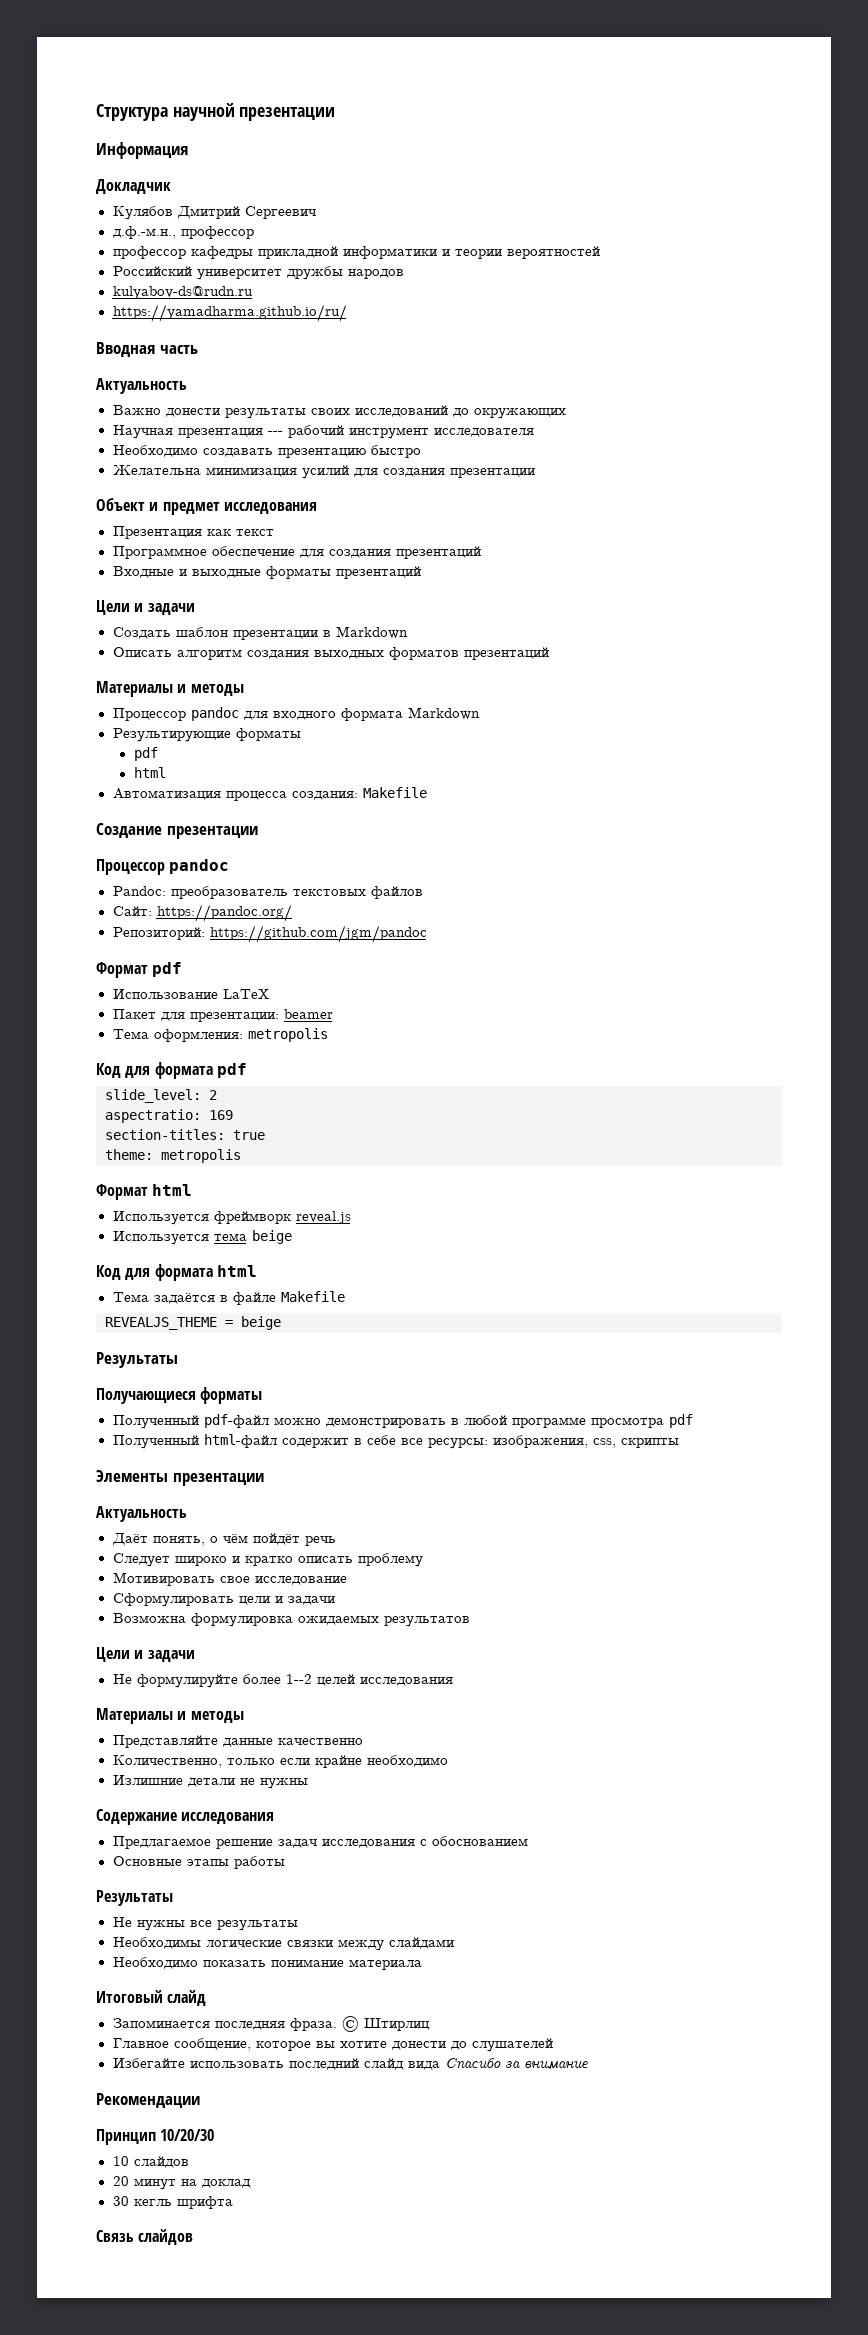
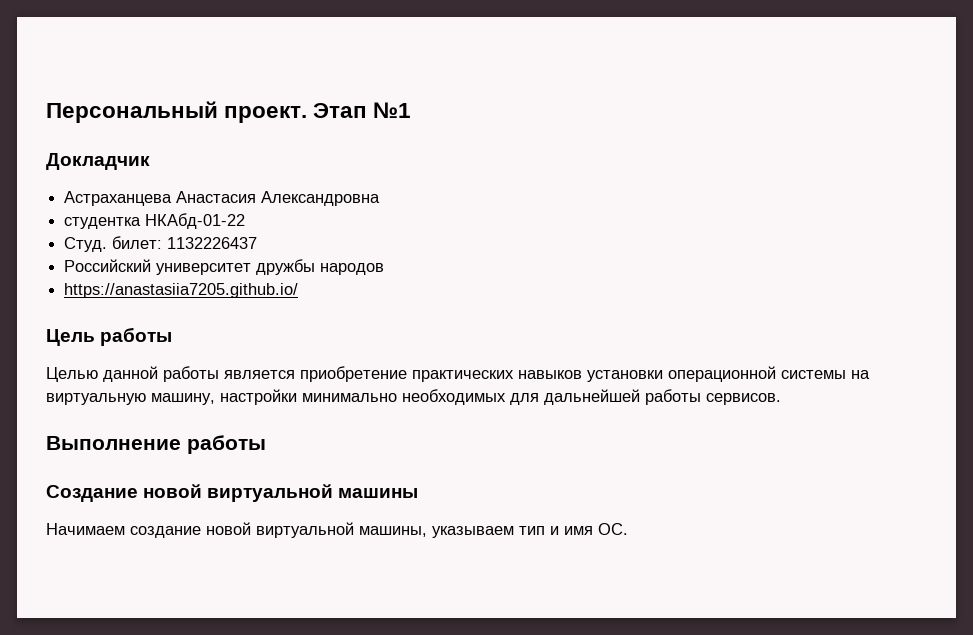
[96,103,336,121] [96,142,188,159] [96,179,171,194] [112,206,316,220] [112,226,254,239] [112,246,600,259] [112,266,404,280] [112,286,253,299] [112,304,347,322] [96,342,198,357] [96,378,187,394] [112,405,566,419] [112,425,534,439] [112,445,421,458] [112,465,535,479] [96,498,317,515] [112,526,274,539] [112,546,481,559] [112,566,421,579] [96,600,195,615] [112,626,408,640] [112,647,549,660] [96,681,244,697] [112,707,480,721] [112,728,301,742] [133,747,158,761] [133,767,166,778] [112,787,427,801] [96,823,258,839] [96,859,230,875] [112,886,423,899] [112,904,292,922] [112,925,427,943] [96,962,183,978] [112,989,269,999] [112,1009,333,1022] [112,1028,328,1042] [96,1062,247,1079] [105,1089,217,1103] [105,1109,233,1123] [105,1129,265,1140] [105,1149,241,1163] [96,1184,193,1200] [112,1211,351,1225] [112,1230,292,1245] [96,1264,257,1281] [112,1291,345,1305] [105,1316,281,1330] [96,1352,178,1368] [96,1387,263,1404] [112,1414,693,1429] [112,1434,679,1449] [96,1470,264,1486] [96,1506,187,1522] [111,1533,336,1546] [112,1553,423,1567] [112,1572,347,1586] [112,1593,335,1607] [112,1613,470,1627] [96,1647,195,1662] [112,1674,453,1688] [96,1708,244,1724] [112,1735,363,1748] [112,1755,448,1768] [112,1775,308,1789] [96,1809,275,1825] [112,1836,528,1849] [112,1856,285,1869] [96,1890,173,1906] [112,1917,298,1931] [112,1937,454,1951] [112,1957,422,1970] [96,1990,207,2006] [112,2016,430,2032] [112,2038,553,2052] [112,2057,588,2070] [96,2093,200,2108] [96,2129,215,2145] [112,2156,189,2168] [112,2176,251,2190] [112,2196,233,2209] [96,2229,194,2245] Структура научной презентации // Информация // Докладчик // Кулябов Дмитрий Сергеевич // д.ф.-м.н., профессор // профессор кафедры прикладной информатики и теории вероятностей // Российский университет дружбы народов // kulyabov-ds@rudn.ru // https://yamadharma.github.io/ru/ // Вводная часть // Актуальность // Важно донести результаты своих исследований до окружающих // Научная презентация --- рабочий инструмент исследователя // Необходимо создавать презентацию быстро // Желательна минимизация усилий для создания презентации // Объект и предмет исследования // Презентация как текст // Программное обеспечение для создания презентаций // Входные и выходные форматы презентаций // Цели и задачи // Создать шаблон презентации в Markdown // Описать алгоритм создания выходных форматов презентаций // Материалы и методы // Процессор pandoc для входного формата Markdown // Результирующие форматы // pdf // html // Автоматизация процесса создания: Makefile // Создание презентации // Процессор pandoc // Pandoc: преобразователь текстовых файлов // Сайт: https://pandoc.org/ // Репозиторий: https://github.com/jgm/pandoc // Формат pdf // Использование LaTeX // Пакет для презентации: beamer // Тема оформления: metropolis // Код для формата pdf // slide_level: 2 // aspectratio: 169 // section-titles: true // theme: metropolis // Формат html // Используется фреймворк reveal.js // Используется тема beige // Код для формата html // Тема задаётся в файле Makefile // REVEALJS_THEME = beige // Результаты // Получающиеся форматы // Полученный pdf-файл можно демонстрировать в любой программе просмотра pdf // Полученный html-файл содержит в себе все ресурсы: изображения, css, скрипты // Элементы презентации // Актуальность // Даёт понять, о чём пойдёт речь // Следует широко и кратко описать проблему // Мотивировать свое исследование // Сформулировать цели и задачи // Возможна формулировка ожидаемых результатов // Цели и задачи // Не формулируйте более 1--2 целей исследования // Материалы и методы // Представляйте данные качественно // Количественно, только если крайне необходимо // Излишние детали не нужны // Содержание исследования // Предлагаемое решение задач исследования с обоснованием // Основные этапы работы // Результаты // Не нужны все результаты // Необходимы логические связки между слайдами // Необходимо показать понимание материала // Итоговый слайд // Запоминается последняя фраза. © Штирлиц // Главное сообщение, которое вы хотите донести до слушателей // Избегайте использовать последний слайд вида Спасибо за внимание // Рекомендации // Принцип 10/20/30 // 10 слайдов // 20 минут на доклад // 30 кегль шрифта // Связь слайдов -> [46,101,412,123] [46,153,150,170] [64,191,381,206] [64,213,246,229] [64,236,258,252] [64,259,385,275] [64,283,299,298] [46,327,173,346] [46,366,870,382] [46,389,781,405] [46,435,266,454] [46,484,419,502] [46,522,628,538] Персональный проект. Этап №1 // Докладчик // Астраханцева Анастасия Александровна // студентка НКАбд-01-22 // Студ. билет: 1132226437 // Российский университет дружбы народов // https://anastasiia7205.github.io/ // Цель работы // Целью данной работы является приобретение практических навыков установки операционной системы на виртуальную машину, настройки минимально необходимых для дальнейшей работы сервисов. // Выполнение работы // Создание новой виртуальной машины // Начимаем создание новой виртуальной машины, указываем тип и имя ОС.

